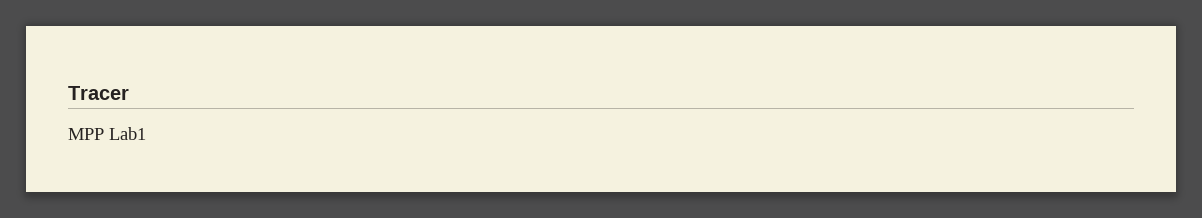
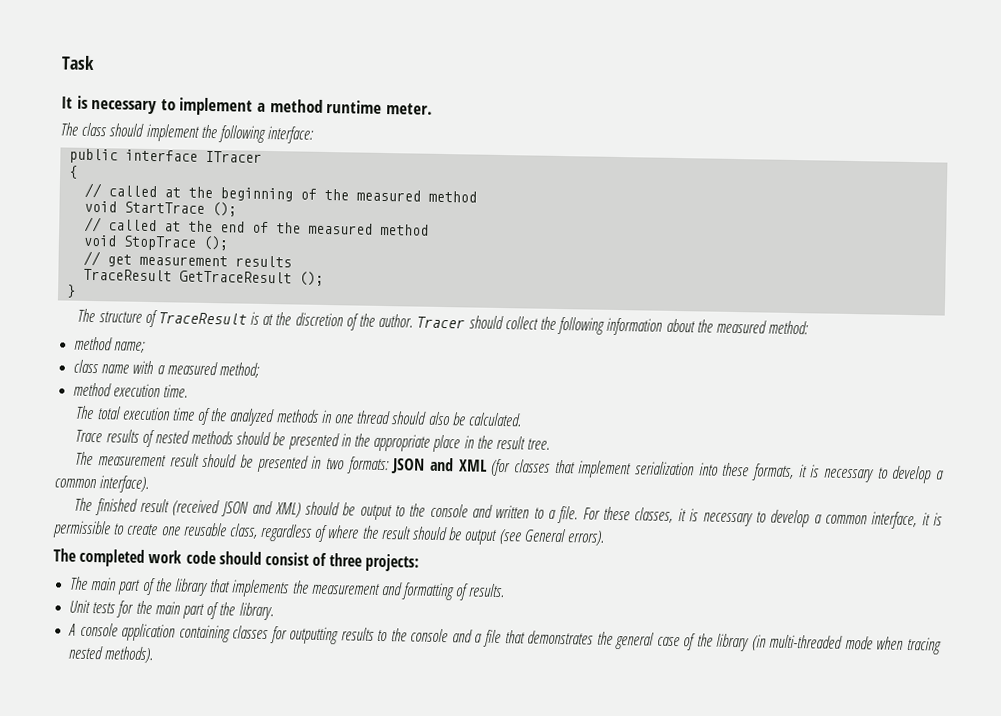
[68,86,129,100] [68,127,146,140] Tracer // MPP Lab1 -> [61,55,95,71] [61,95,433,116] [60,122,315,144] [69,148,263,164] [69,165,79,179] [84,182,478,203] [84,200,238,217] [84,216,430,236] [83,234,230,251] [83,250,293,268] [83,268,325,286] [66,284,77,298] [77,308,810,336] [74,336,147,353] [73,359,260,378] [73,382,189,398] [75,405,522,427] [75,429,551,453] [75,451,944,484] [54,475,150,494] [74,497,943,530] [52,520,605,546] [53,548,420,572] [69,576,506,601] [69,599,274,621] [68,622,943,655] [68,645,155,664] Task // It is necessary to implement a method runtime meter. // The class should implement the following interface: // public interface ITracer // { // // called at the beginning of the measured method // void StartTrace (); // // called at the end of the measured method // void StopTrace (); // // get measurement results // TraceResult GetTraceResult (); // } // The structure of TraceResult is at the discretion of the author. Tracer should collect the following information about the measured method: // method name; // class name with a measured method; // method execution time. // The total execution time of the analyzed methods in one thread should also be calculated. // Trace results of nested methods should be presented in the appropriate place in the result tree. // The measurement result should be presented in two formats: JSON and XML (for classes that implement serialization into these formats, it is necessary to develop a common interface). // The finished result (received JSON and XML) should be output to the console and written to a file. For these classes, it is necessary to develop a common interface, it is permissible to create one reusable class, regardless of where the result should be output (see General errors). // The completed work code should consist of three projects: // The main part of the library that implements the measurement and formatting of results. // Unit tests for the main part of the library. // A console application containing classes for outputting results to the console and a file that demonstrates the general case of the library (in multi-threaded mode when tracing nested methods).

